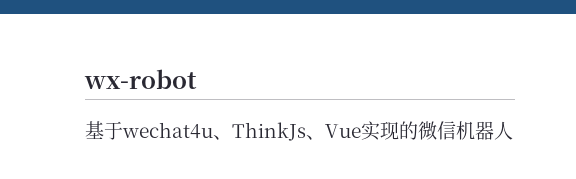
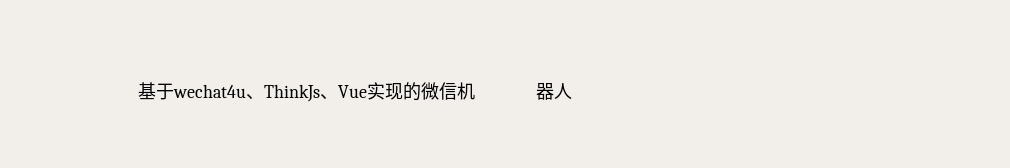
[84,69,197,89] wx-robot // -> (138, 91) none

